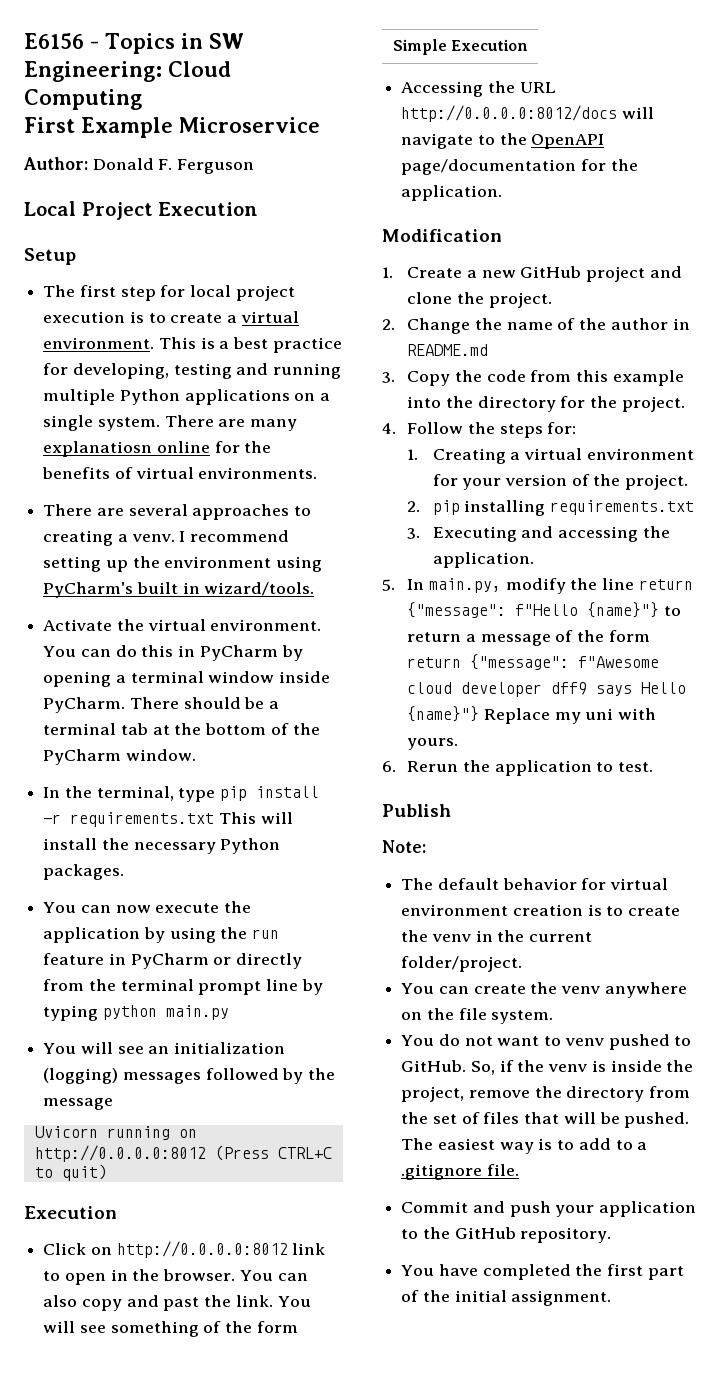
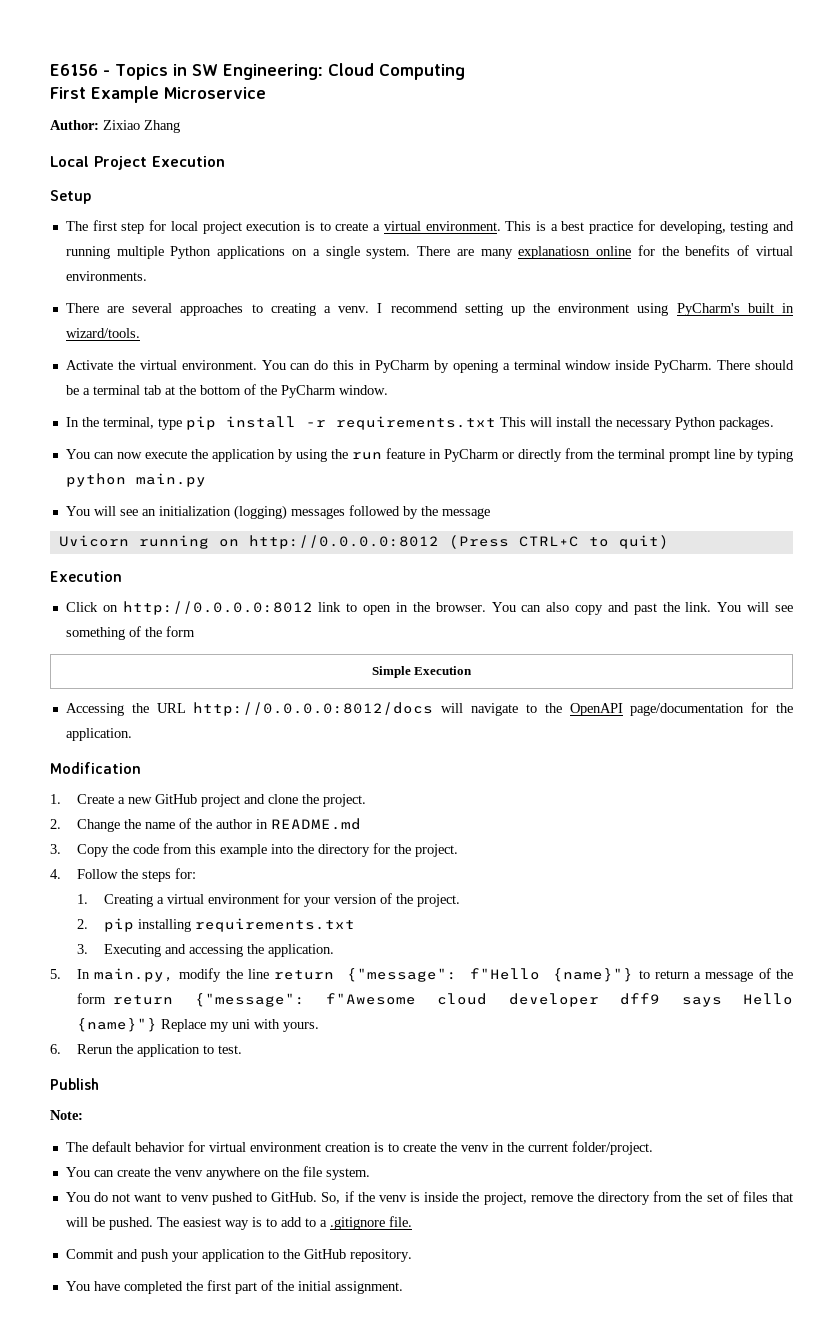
[92,158,255,174] Donald F. Ferguson -> [103,120,180,133] Zixiao Zhang

